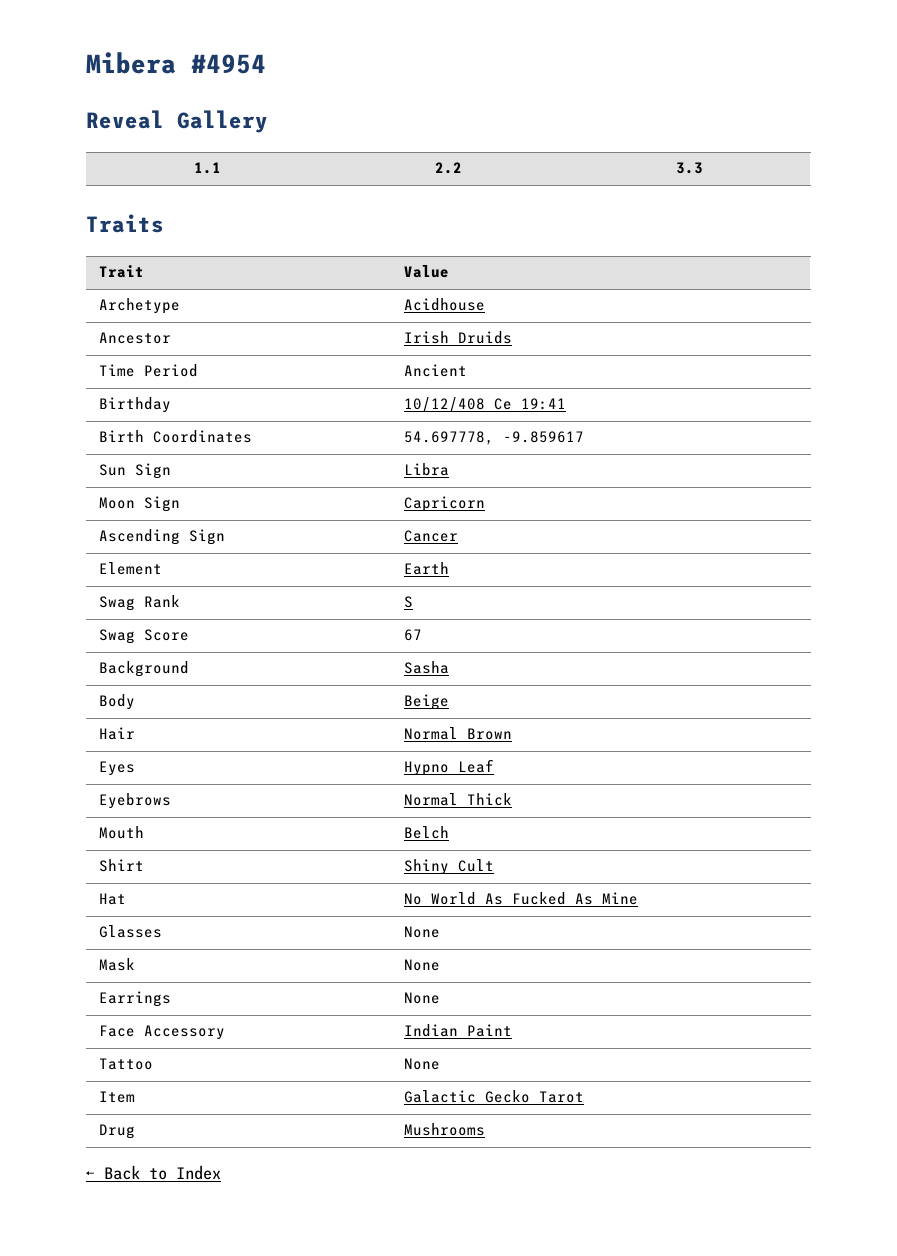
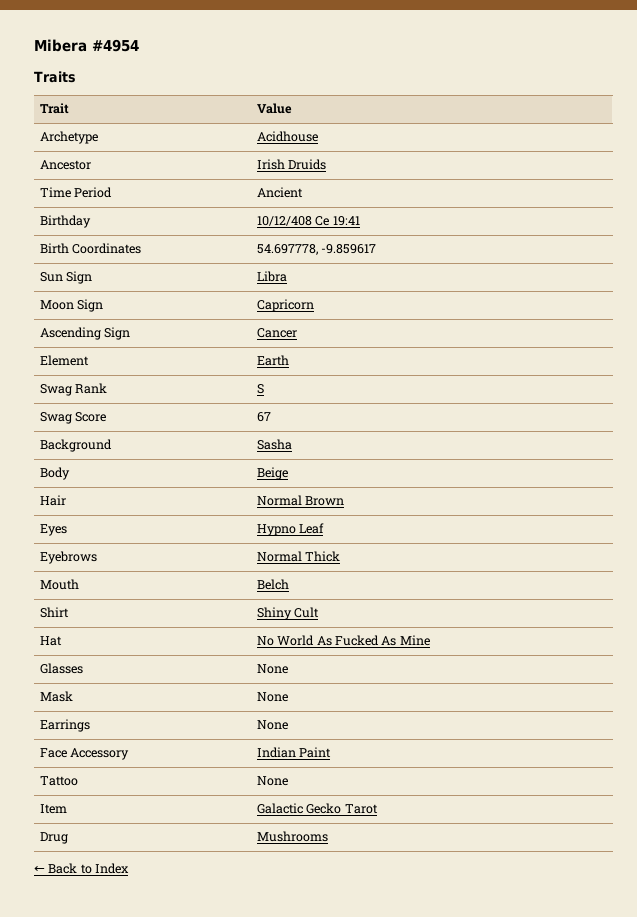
[86,110,268,133] [193,162,221,174] [434,162,462,174] [676,162,703,174] // Reveal Gallery // 1.1 | 2.2 | 3.3 -> (139, 45) none

